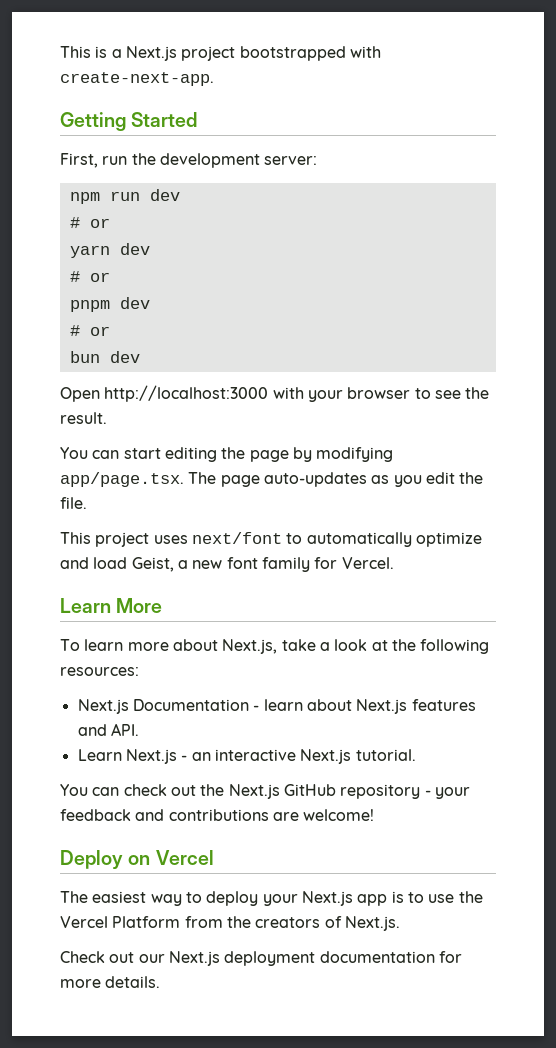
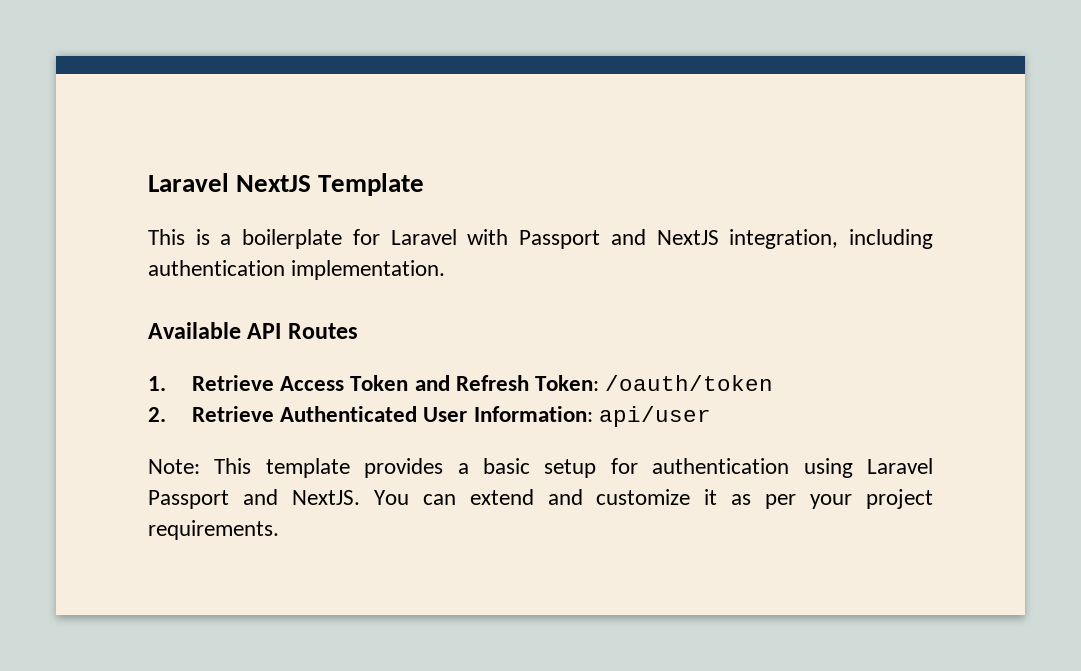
[60,46,381,61] [60,72,214,86] [60,112,198,131] [60,153,318,168] [69,189,180,204] [69,217,110,228] [69,243,150,258] [69,271,110,282] [69,297,150,312] [69,325,110,336] [69,351,140,363] [60,385,490,402] [60,412,107,424] [60,447,394,462] [60,472,484,487] [60,497,87,509] [60,532,482,547] [60,557,394,572] [60,598,163,613] [60,639,490,654] [60,667,139,676] [77,699,476,714] [77,723,139,736] [77,749,416,764] [60,784,470,799] [60,809,375,821] [60,850,214,869] [60,891,483,906] [60,916,400,931] [60,951,462,966] [60,976,161,988] This is a Next.js project bootstrapped with create-next-app. // Getting Started // First, run the development server: // npm run dev // # or // yarn dev // # or // pnpm dev // # or // bun dev // Open http://localhost:3000 with your browser to see the result. // You can start editing the page by modifying app/page.tsx. The page auto-updates as you edit the file. // This project uses next/font to automatically optimize and load Geist, a new font family for Vercel. // Learn More // To learn more about Next.js, take a look at the following resources: // Next.js Documentation - learn about Next.js features and API. // Learn Next.js - an interactive Next.js tutorial. // You can check out the Next.js GitHub repository - your feedback and contributions are welcome! // Deploy on Vercel // The easiest way to deploy your Next.js app is to use the Vercel Platform from the creators of Next.js. // Check out our Next.js deployment documentation for more details. -> [148,173,425,196] [148,229,934,249] [148,260,446,280] [148,322,358,339] [148,375,774,391] [148,406,711,427] [148,458,933,478] [148,489,933,509] [148,520,279,540] Laravel NextJS Template // This is a boilerplate for Laravel with Passport and NextJS integration, including authentication implementation. // Available API Routes // 1. Retrieve Access Token and Refresh Token: /oauth/token // 2. Retrieve Authenticated User Information: api/user // Note: This template provides a basic setup for authentication using Laravel Passport and NextJS. You can extend and customize it as per your project requirements.

